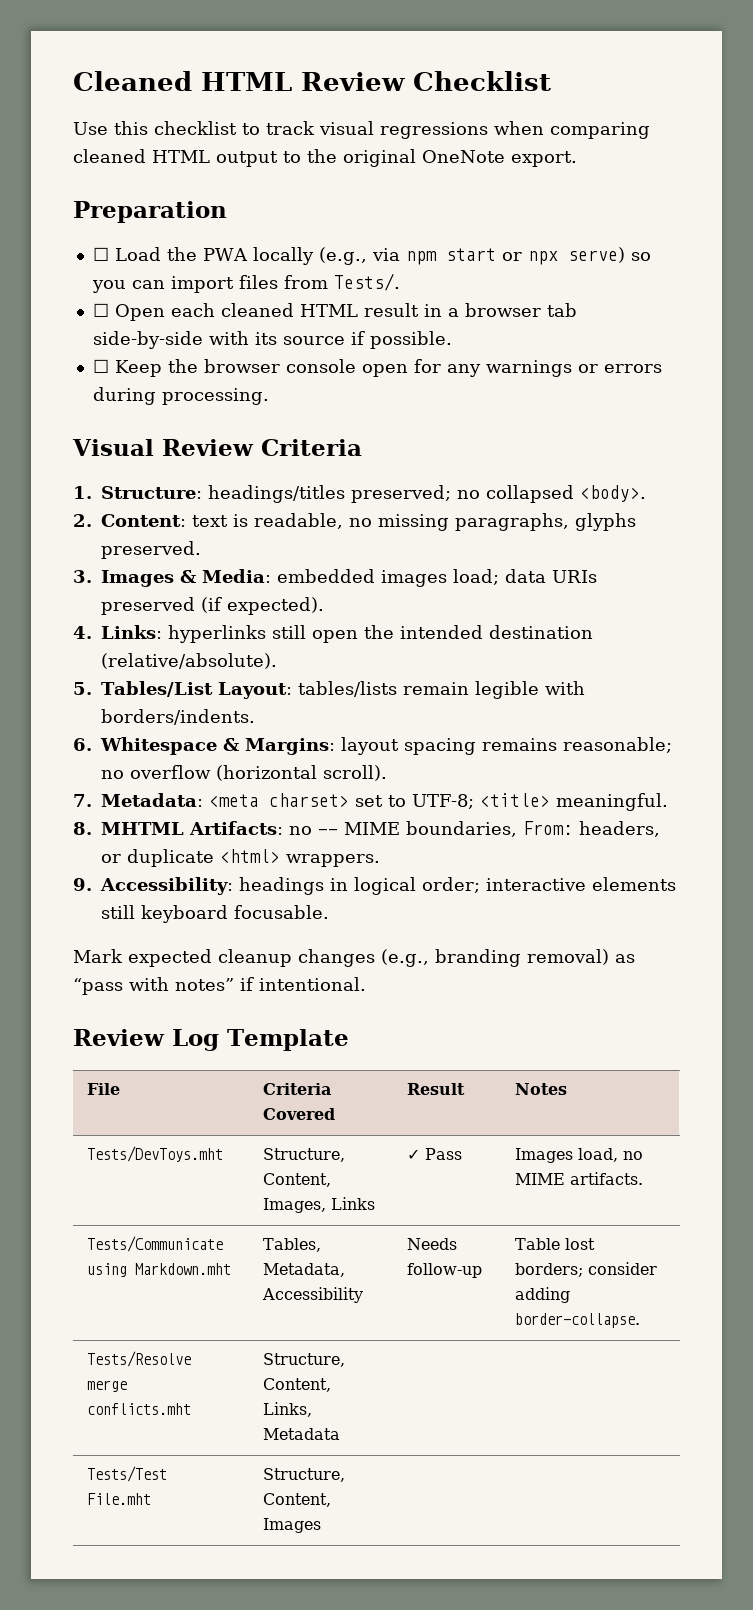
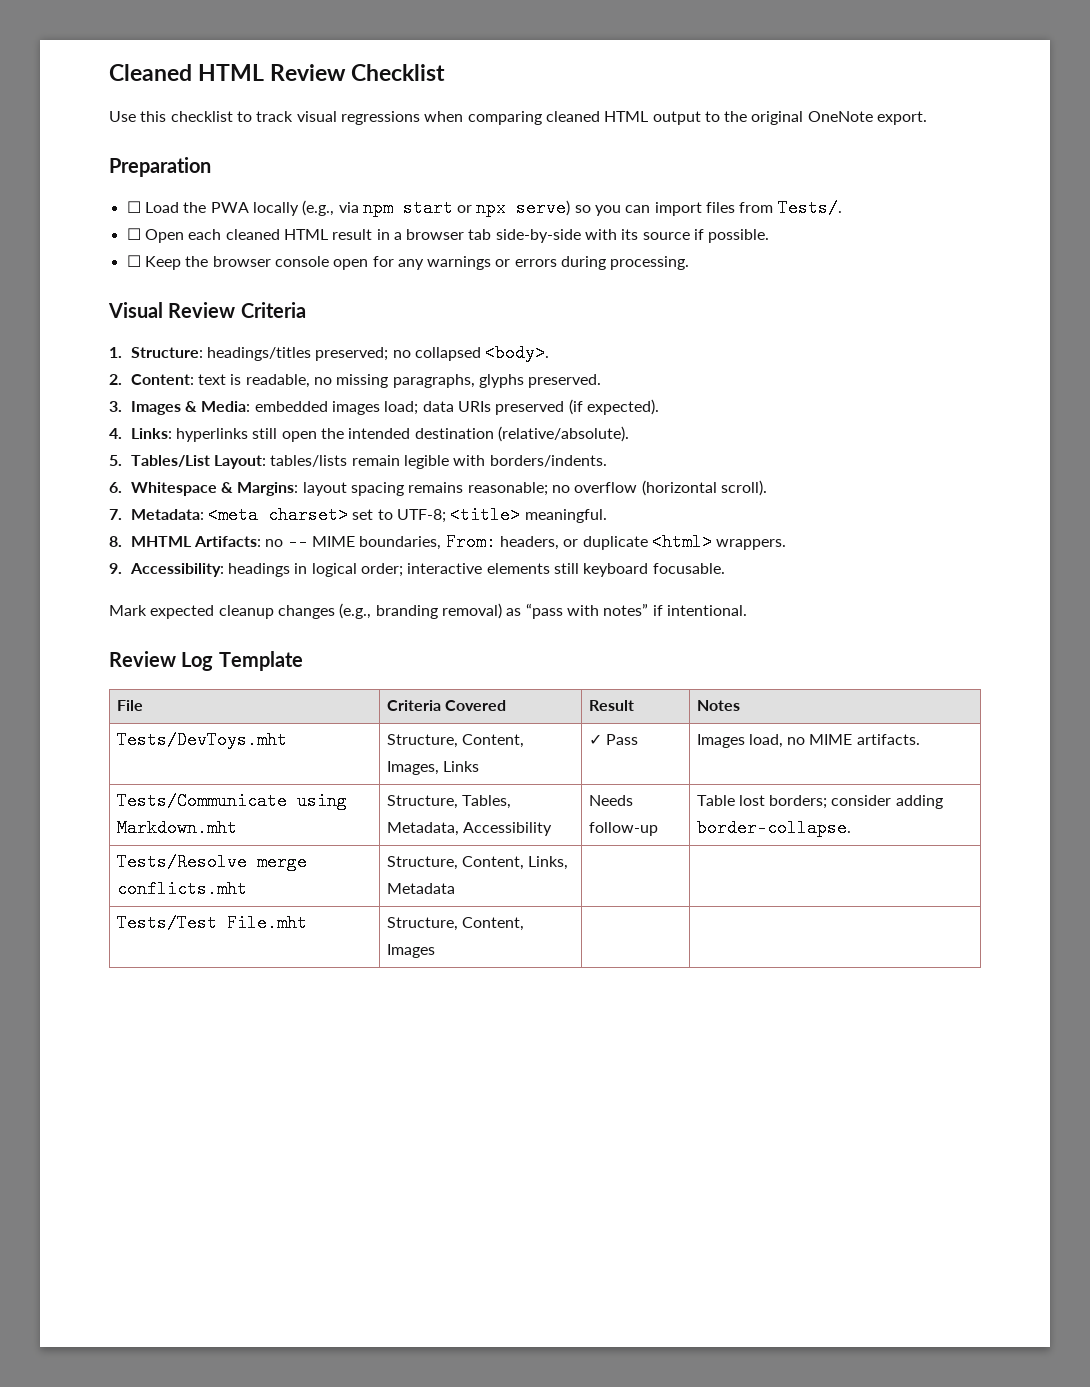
(231, 1269) none -> [386,795,458,809] Structure,

